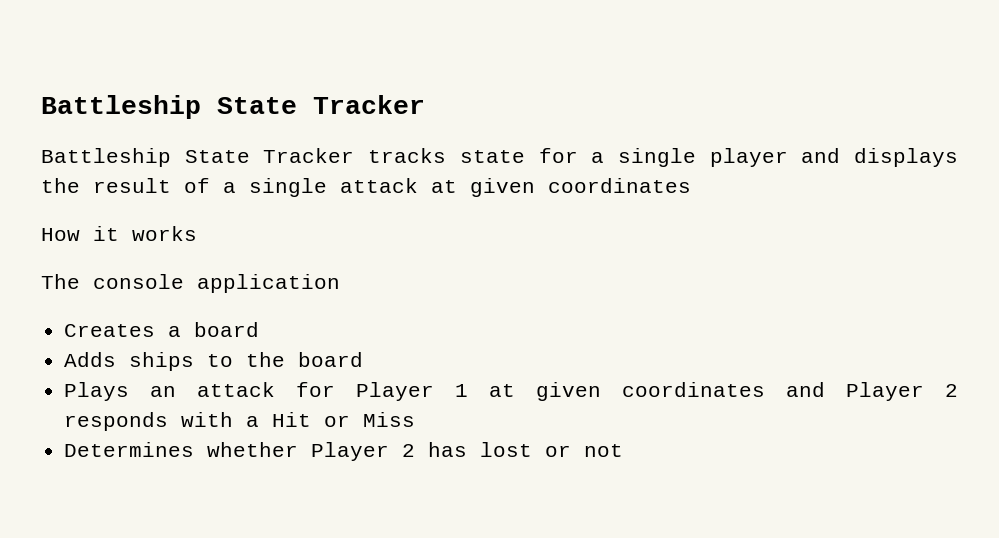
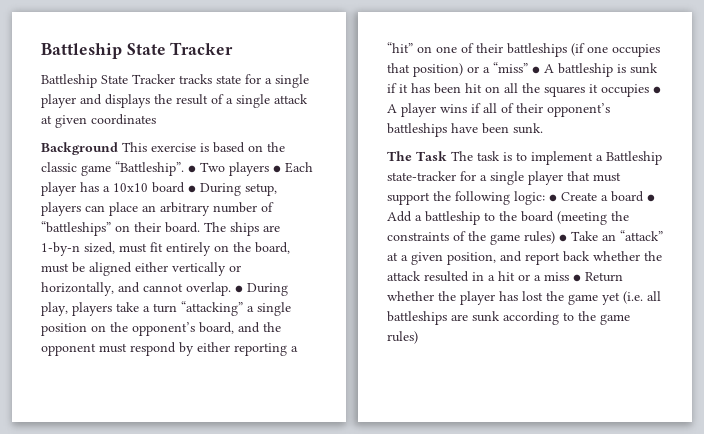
[41,226,197,241] [41,274,340,293] [64,322,260,337] [64,352,364,371] [64,382,958,401] [64,412,416,431] [64,442,624,461] How it works // The console application // Creates a board // Adds ships to the board // Plays an attack for Player 1 at given coordinates and Player 2 responds with a Hit or Miss // Determines whether Player 2 has lost or not -> [41,142,285,155] [41,161,313,176] [41,182,277,196] [41,202,274,216] [41,221,280,236] [41,242,290,256] [41,262,241,276] [41,282,288,296] [41,301,291,316] [41,322,281,336] [41,342,298,356] [387,42,660,57] [387,62,658,77] [387,83,661,97] [387,103,610,117] [387,123,543,137] [387,151,662,165] [387,171,621,185] [387,191,655,205] [387,211,629,225] [387,230,663,245] [387,251,662,265] [387,271,623,282] [387,291,661,305] [387,311,630,325] [387,331,418,344] Background This exercise is based on the classic game “Battleship”. ● Two players ● Each player has a 10x10 board ● During setup, players can place an arbitrary number of “battleships” on their board. The ships are 1-by-n sized, must fit entirely on the board, must be aligned either vertically or horizontally, and cannot overlap. ● During play, players take a turn “attacking” a single position on the opponent’s board, and the opponent must respond by either reporting a “hit” on one of their battleships (if one occupies that position) or a “miss” ● A battleship is sunk if it has been hit on all the squares it occupies ● A player wins if all of their opponent’s battleships have been sunk. // The Task The task is to implement a Battleship state-tracker for a single player that must support the following logic: ● Create a board ● Add a battleship to the board (meeting the constraints of the game rules) ● Take an “attack” at a given position, and report back whether the attack resulted in a hit or a miss ● Return whether the player has lost the game yet (i.e. all battleships are sunk according to the game rules)

